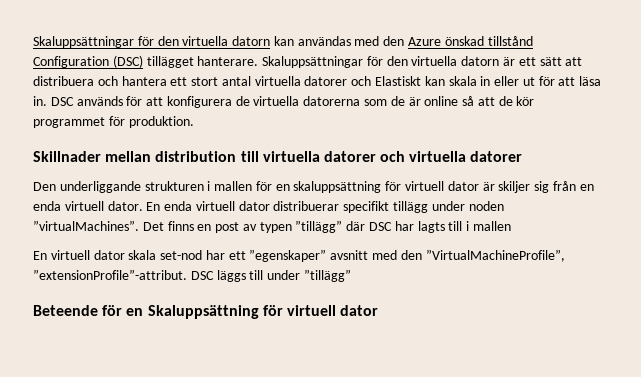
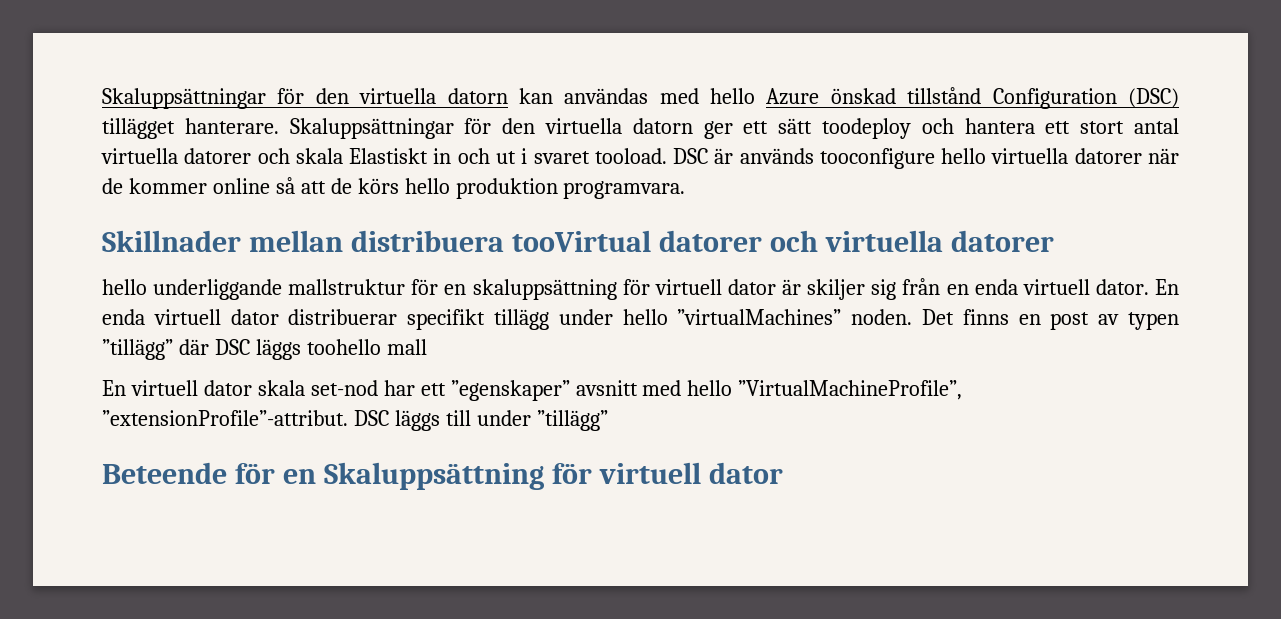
[383,36,405,46] den -> [710,88,756,104] hello
[503,57,516,66] är -> [703,121,733,139] ger
[565,57,583,66] [33,76,94,86] att distribuera -> [821,118,911,139] toodeploy
[375,76,602,86] [33,96,535,108] [33,116,194,128] Elastiskt kan skala in eller ut för att läsa in. DSC används för att konfigurera de virtuella datorerna som de är online så att de kör programmet för produktion. -> [295,148,1180,169] [102,177,686,199] skala Elastiskt in och ut i svaret tooload. DSC är används tooconfigure hello virtuella datorer när de kommer online så att de körs hello produktion programvara.
[155,151,320,162] distribution till virtuella -> [350,230,651,252] distribuera tooVirtual
[33,181,253,193] Den underliggande strukturen i mallen -> [102,279,406,300] hello underliggande mallstruktur
[468,201,504,211] [33,220,139,231] noden ”virtualMachines”. -> [622,309,913,325] hello ”virtualMachines” noden.
[394,221,511,233] har lagts till i mallen -> [255,339,427,360] läggs toohello mall
[400,250,422,260] den -> [687,380,733,396] hello

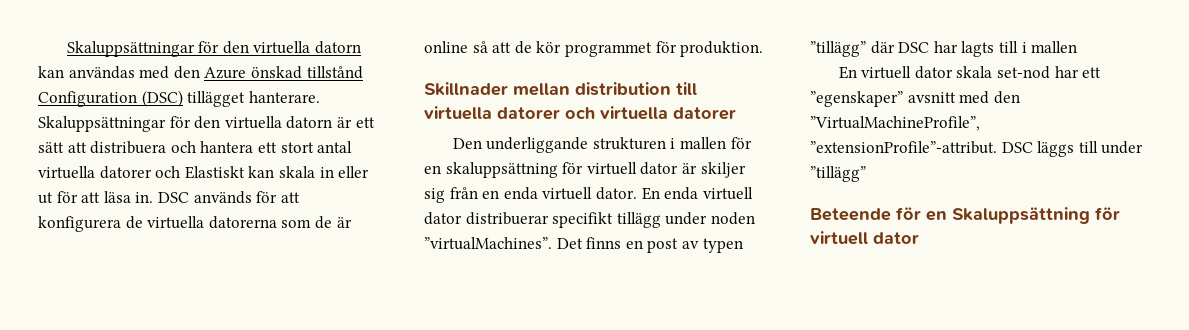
[710,88,756,104] hello -> [173,66,200,79] den
[703,121,733,139] ger -> [336,117,352,128] är
[821,118,911,139] toodeploy -> [67,141,167,154] att distribuera
[295,148,1180,169] [102,177,686,199] skala Elastiskt in och ut i svaret tooload. DSC är används tooconfigure hello virtuella datorer när de kommer online så att de körs hello produktion programvara. -> [184,166,370,179] [38,191,300,204] [38,216,352,232] [424,41,764,57] Elastiskt kan skala in eller ut för att läsa in. DSC används för att konfigurera de virtuella datorerna som de är online så att de kör programmet för produktion.
[350,230,651,252] distribuera tooVirtual -> [575,82,697,96] [424,106,492,120] distribution till virtuella
[102,279,406,300] hello underliggande mallstruktur -> [452,137,726,153] Den underliggande strukturen i mallen
[622,309,913,325] hello ”virtualMachines” noden. -> [710,212,755,225] [424,237,552,250] noden ”virtualMachines”.
[255,339,427,360] läggs toohello mall -> [933,41,1078,57] har lagts till i mallen
[687,380,733,396] hello -> [993,91,1020,104] den

